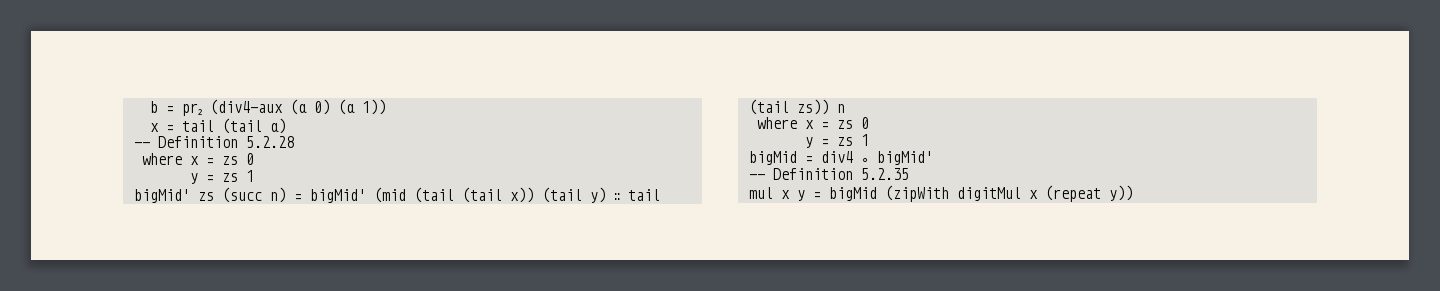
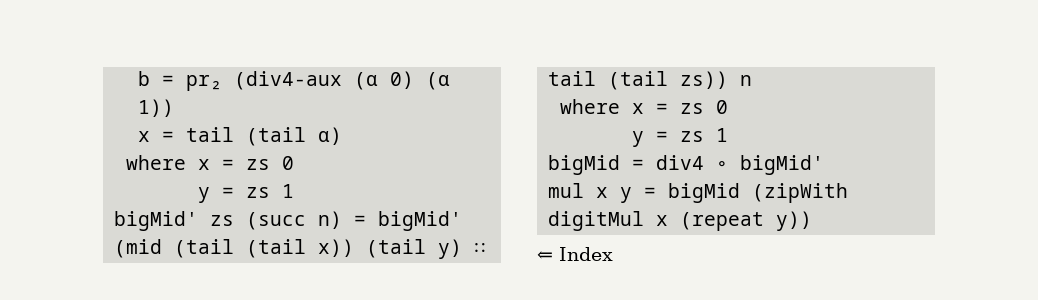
[133,136,294,148] // -- Definition 5.2.28 -> (343, 136) none
[613,193,620,201] ∶∶ -> [474,243,487,254] ∷
[748,168,909,180] // -- Definition 5.2.35 -> (825, 165) none
(1133, 193) none -> [537,247,613,261] // ⇐ Index

